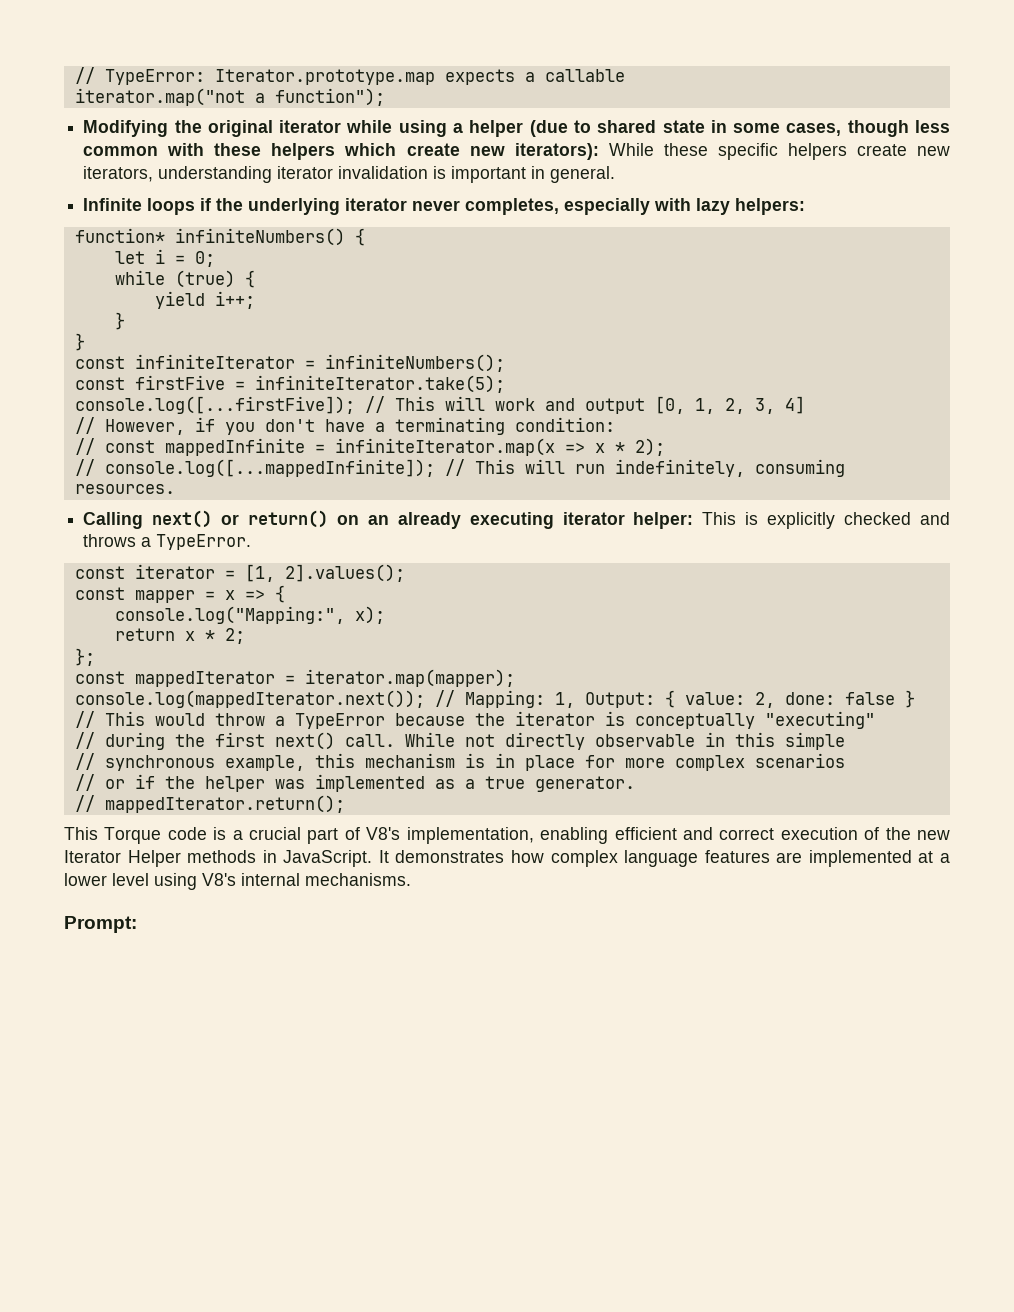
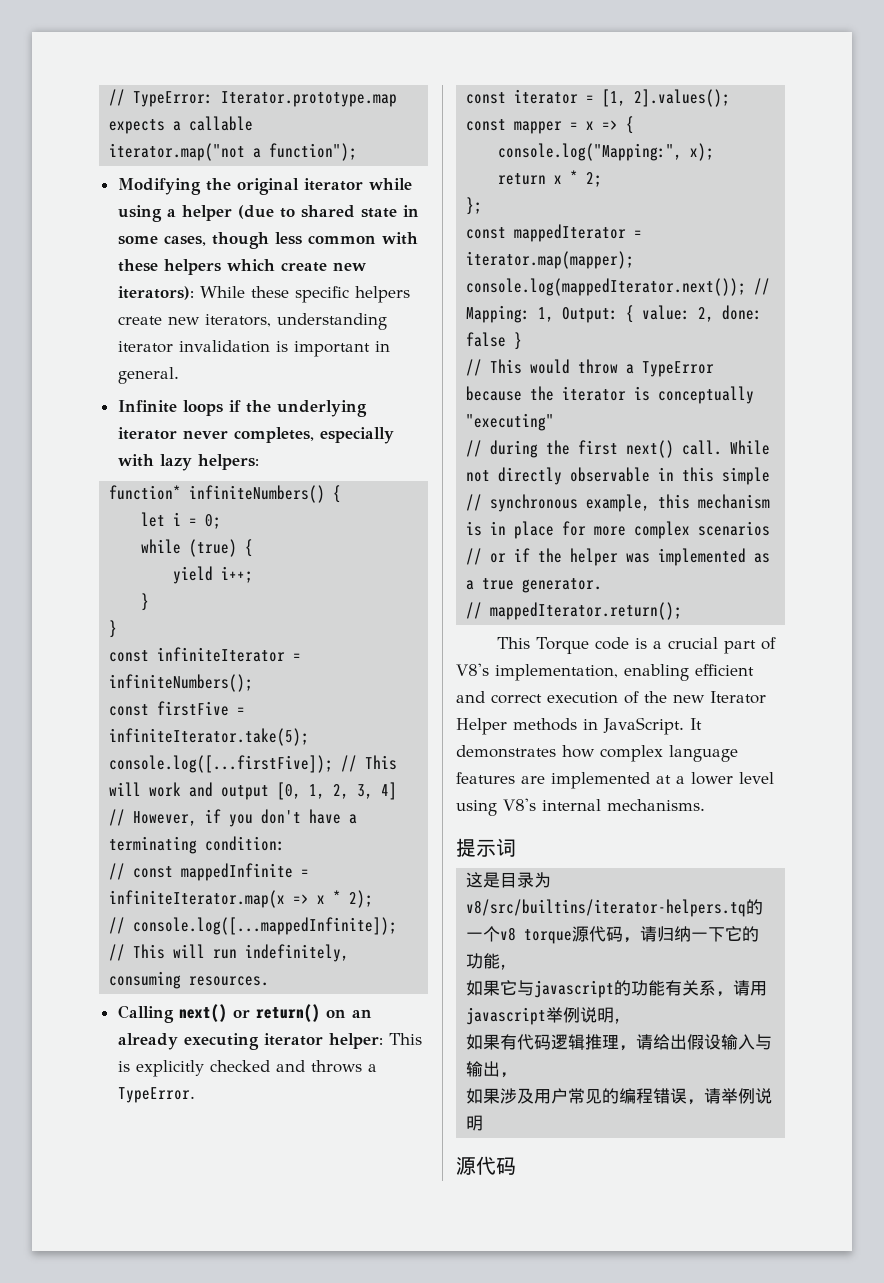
[64,916,137,933] Prompt: -> [456,838,516,857] [466,872,552,888] [466,899,764,917] [466,926,760,944] [466,953,509,970] [466,980,768,998] [466,1007,623,1025] [466,1034,773,1051] [466,1061,518,1078] [466,1088,773,1105] [466,1115,484,1131] [456,1156,516,1175] 提示词 // 这是目录为v8/src/builtins/iterator-helpers.tq的一个v8 torque源代码，请归纳一下它的功能, // 如果它与javascript的功能有关系，请用javascript举例说明, // 如果有代码逻辑推理，请给出假设输入与输出， // 如果涉及用户常见的编程错误，请举例说明 // 源代码

